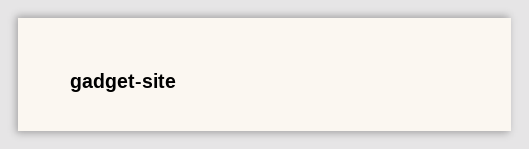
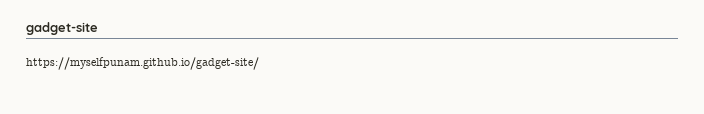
(176, 82) none -> [26,57,259,70] // https://myselfpunam.github.io/gadget-site/

